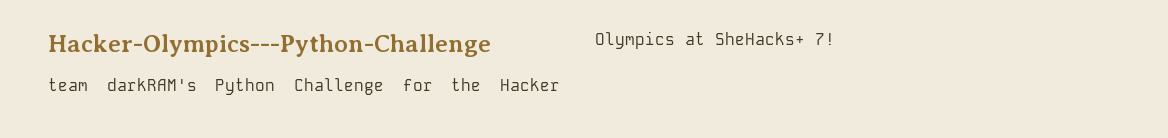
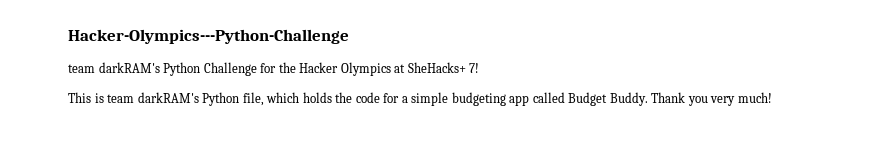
(835, 39) none -> [68,92,772,106] // This is team darkRAM's Python file, which holds the code for a simple budgeting app called Budget Buddy. Thank you very much!

